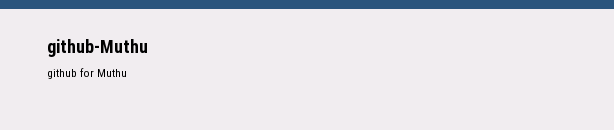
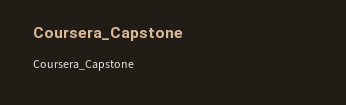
[47,39,148,57] [47,68,128,79] github-Muthu // github for Muthu -> [33,27,183,41] [33,60,134,71] Coursera_Capstone // Coursera_Capstone

